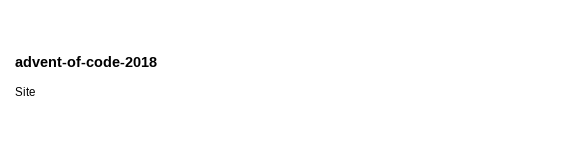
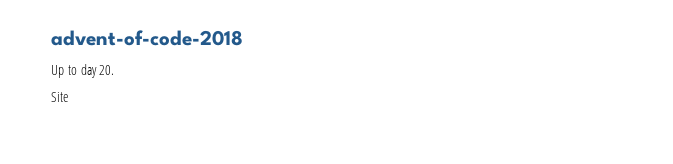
(157, 61) none -> [51,64,115,78] // Up to day 20.

